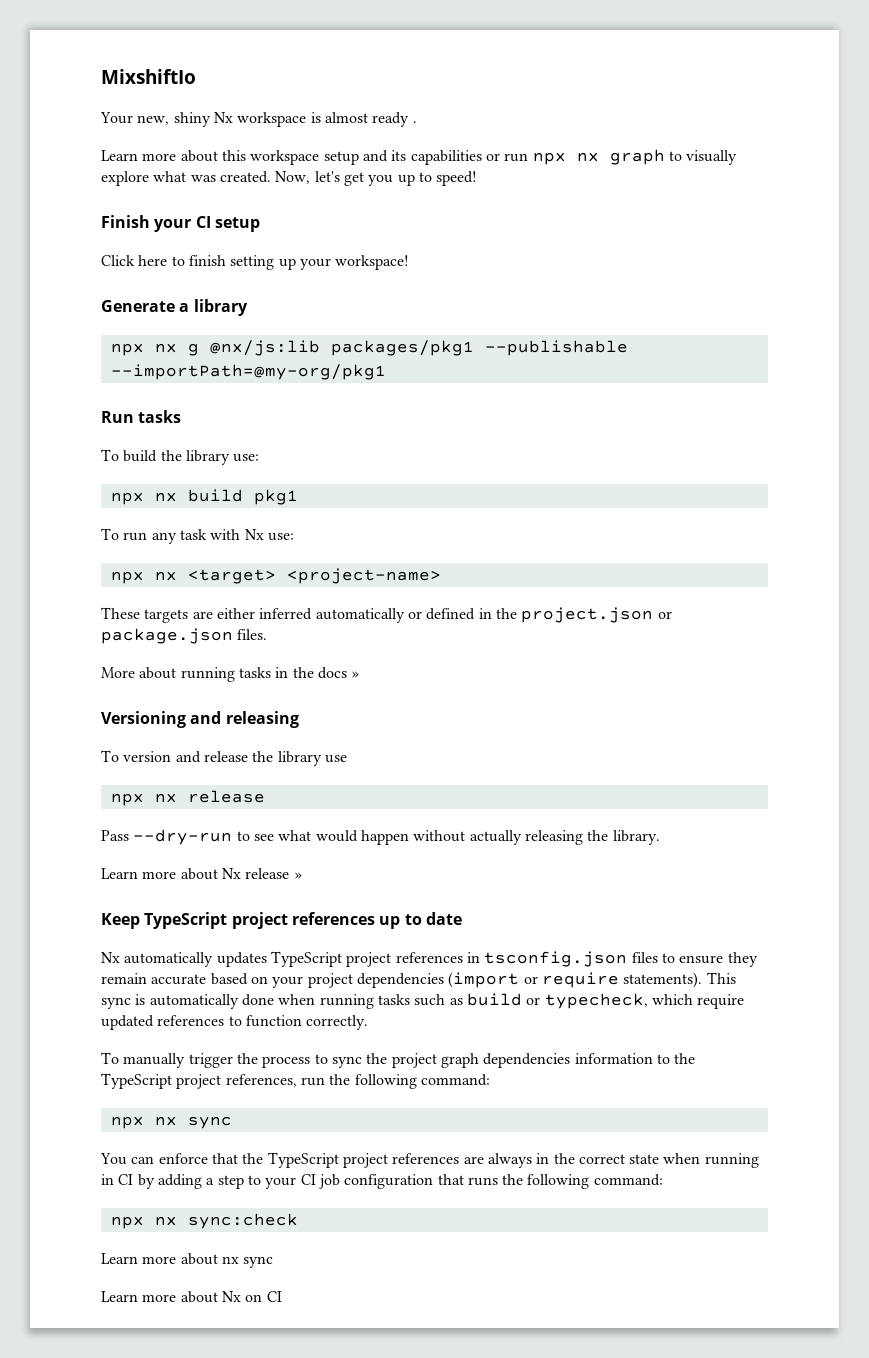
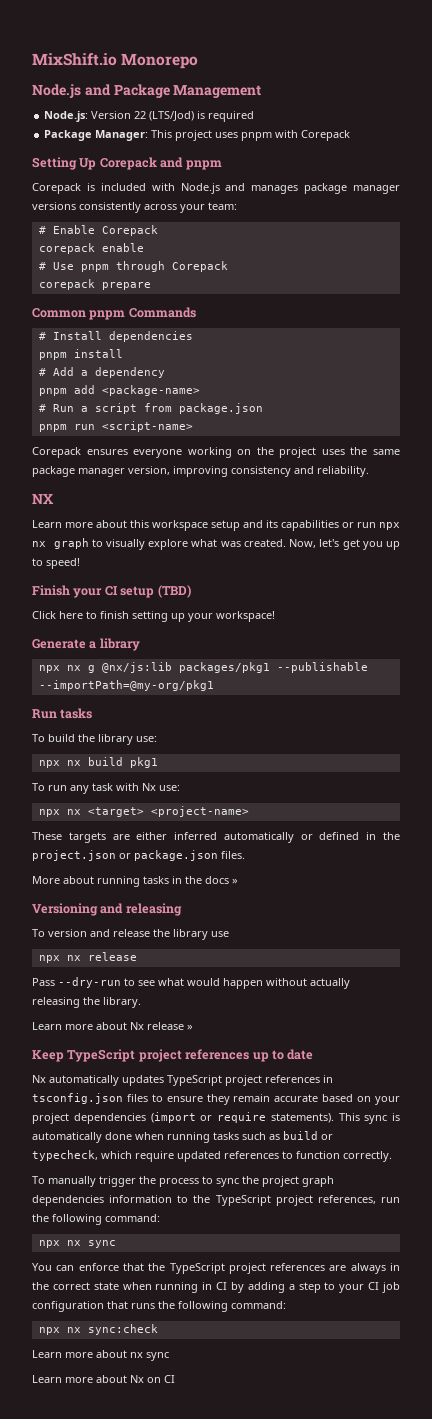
[101,69,196,84] [100,112,417,127] MixshiftIo // Your new, shiny Nx workspace is almost ready . -> [32,53,199,69] [32,84,262,98] [44,111,255,122] [44,130,351,141] [32,157,222,170] [32,183,400,194] [32,202,237,213] [38,225,158,236] [38,243,144,254] [38,261,228,272] [38,279,151,290] [32,307,196,320] [38,331,193,342] [38,349,123,360] [38,367,165,378] [38,385,200,396] [38,403,263,414] [38,421,193,432] [32,447,400,458] [32,466,369,477] [32,494,54,504] MixShift.io Monorepo // Node.js and Package Management // Node.js: Version 22 (LTS/Jod) is required // Package Manager: This project uses pnpm with Corepack // Setting Up Corepack and pnpm // Corepack is included with Node.js and manages package manager versions consistently across your team: // # Enable Corepack // corepack enable // # Use pnpm through Corepack // corepack prepare // Common pnpm Commands // # Install dependencies // pnpm install // # Add a dependency // pnpm add <package-name> // # Run a script from package.json // pnpm run <script-name> // Corepack ensures everyone working on the project uses the same package manager version, improving consistency and reliability. // NX
(260, 224) none -> [157,585,191,598] (TBD)

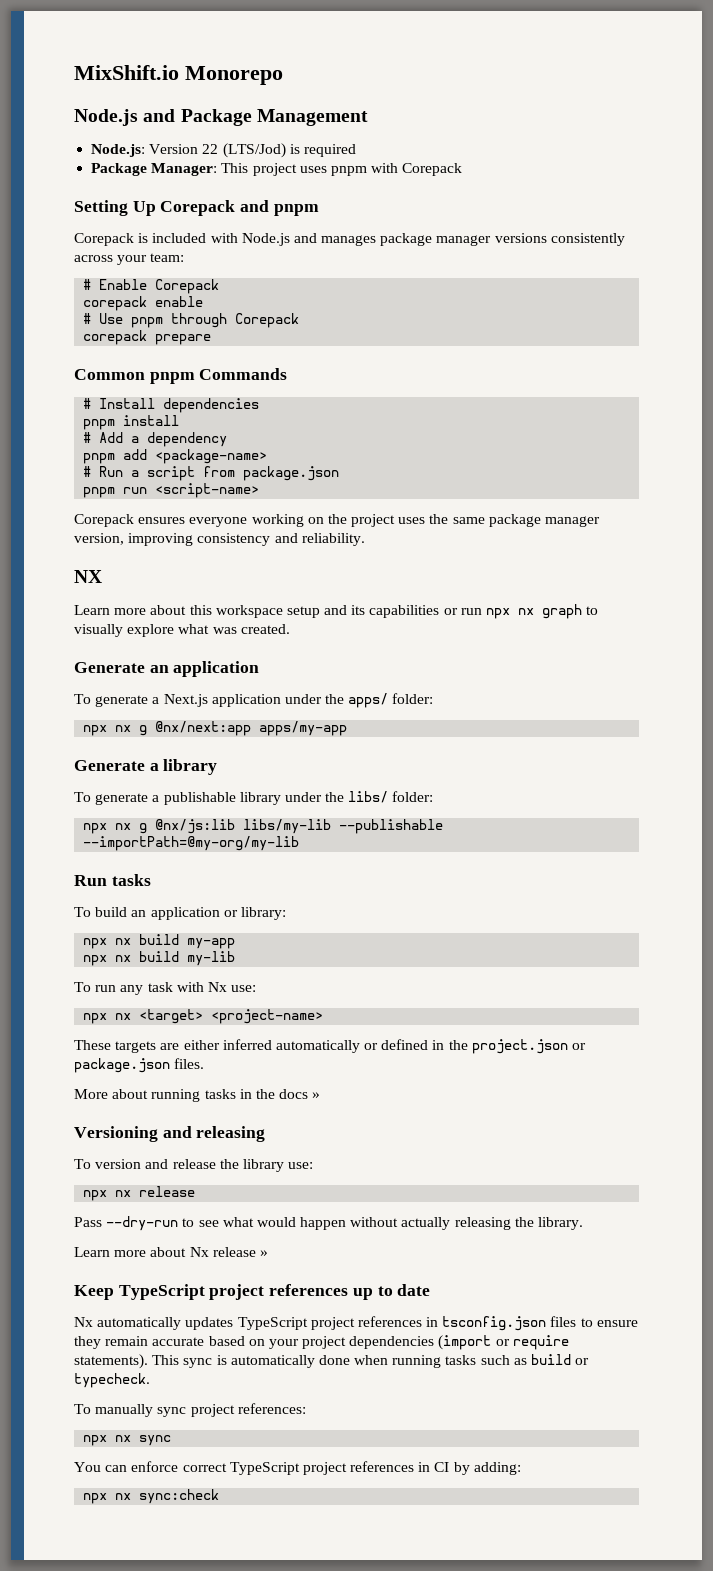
[289,539,401,550] [32,558,80,569] [32,585,191,598] [32,611,275,622] [32,638,140,651] Now, let's get you up to speed! // Finish your CI setup (TBD) // Click here to finish setting up your workspace! // Generate a library -> [74,661,260,677] [74,693,434,708] [83,721,348,736] [74,759,218,775] [74,791,434,805] // Generate an application // To generate a Next.js application under the apps/ folder: // npx nx g @nx/next:app apps/my-app // Generate a library // To generate a publishable library under the libs/ folder:
[178,662,368,673] [38,680,214,691] packages/pkg1 --publishable --importPath=@my-org/pkg1 -> [243,819,444,834] [83,836,300,851] libs/my-lib --publishable --importPath=@my-org/my-lib
[78,734,157,745] [38,757,158,768] the library use: // npx nx build pkg1 -> [131,907,286,920] [83,934,236,949] [83,951,236,966] an application or library: // npx nx build my-app // npx nx build my-lib
[211,931,229,937] use -> [288,1162,314,1169] use:
[32,1150,392,1162] [32,1176,334,1187] [32,1195,400,1206] [32,1214,160,1225] typecheck, which require updated references to function correctly. // To manually trigger the process to sync the project graph dependencies information to the TypeScript project references, run the following command: -> [74,1373,150,1388] [74,1403,306,1417] typecheck. // To manually sync project references:
[122,1263,401,1274] [32,1282,400,1293] [32,1301,286,1312] [38,1324,158,1335] [32,1350,169,1361] [32,1375,175,1383] that the TypeScript project references are always in the correct state when running in CI by adding a step to your CI job configuration that runs the following command: // npx nx sync:check // Learn more about nx sync // Learn more about Nx on CI -> [182,1461,521,1475] [83,1489,220,1504] correct TypeScript project references in CI by adding: // npx nx sync:check

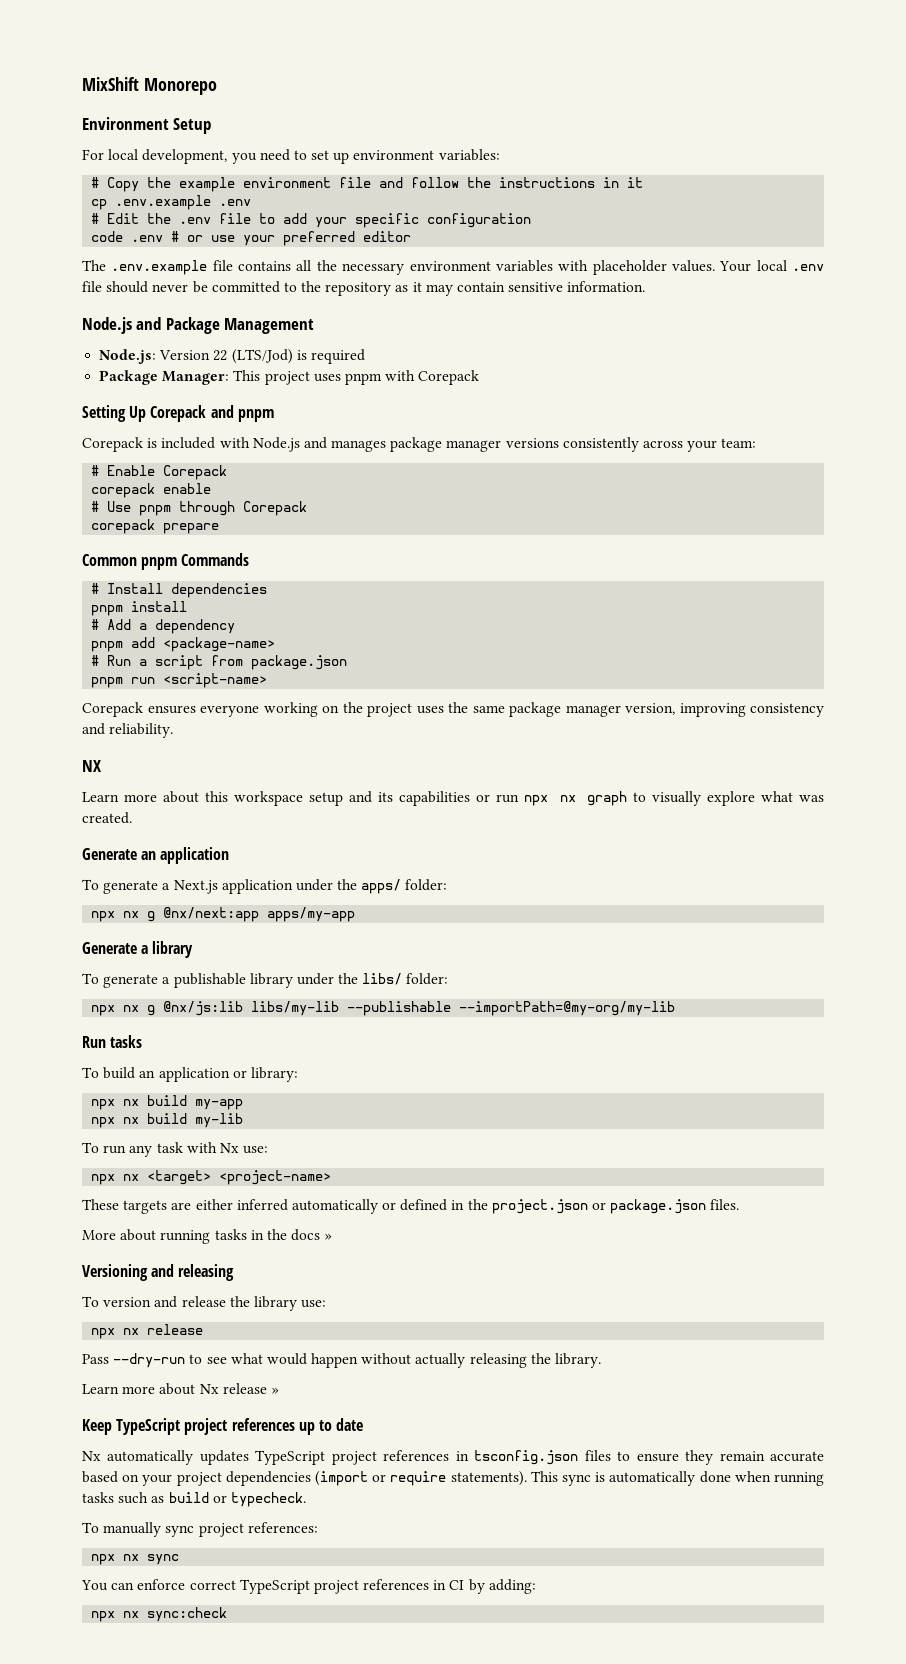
[74,65,179,80] MixShift.io -> [82,77,139,91] MixShift
(283, 75) none -> [82,117,212,134] [82,149,500,164] [91,177,644,192] [91,195,252,210] [91,213,532,228] [91,231,412,246] [82,260,824,275] [82,281,646,296] // Environment Setup // For local development, you need to set up environment variables: // # Copy the example environment file and follow the instructions in it // cp .env.example .env // # Edit the .env file to add your specific configuration // code .env # or use your preferred editor // The .env.example file contains all the necessary environment variables with placeholder values. Your local .env file should never be committed to the repository as it may contain sensitive information.

